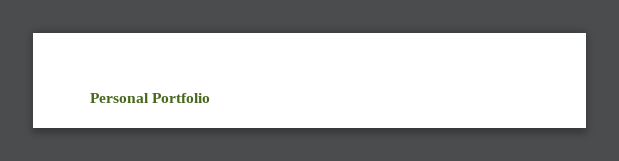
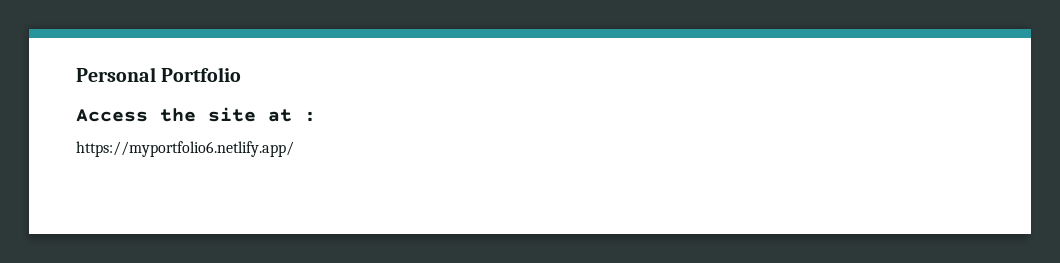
(211, 98) none -> [76,107,316,122] [76,141,294,157] // Access the site at : // https://myportfolio6.netlify.app/

